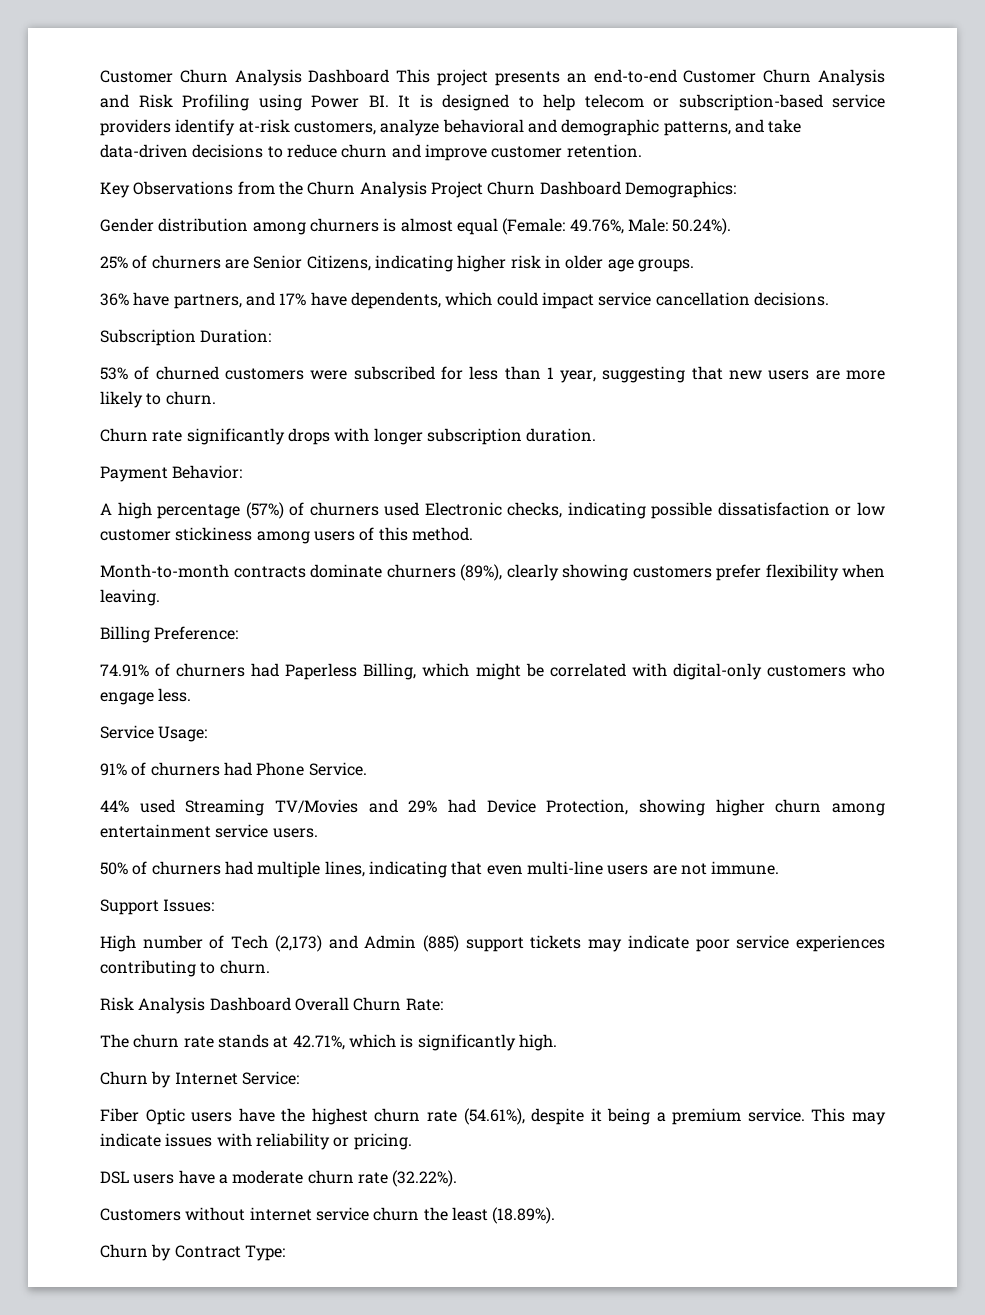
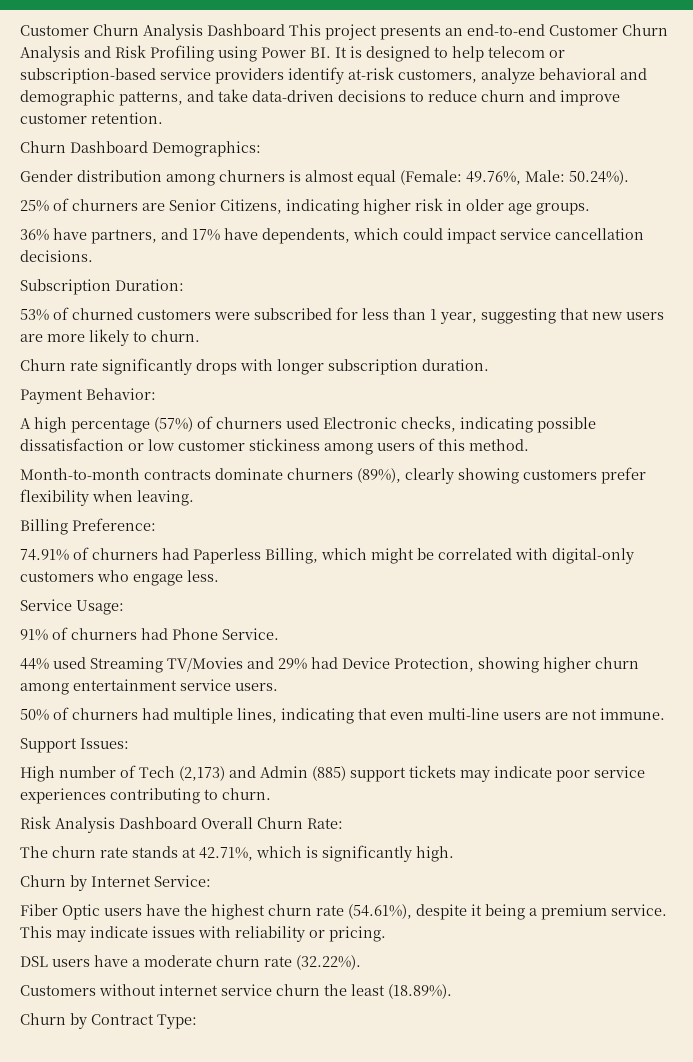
[100,181,483,198] Key Observations from the Churn Analysis Project -> (163, 118) none

